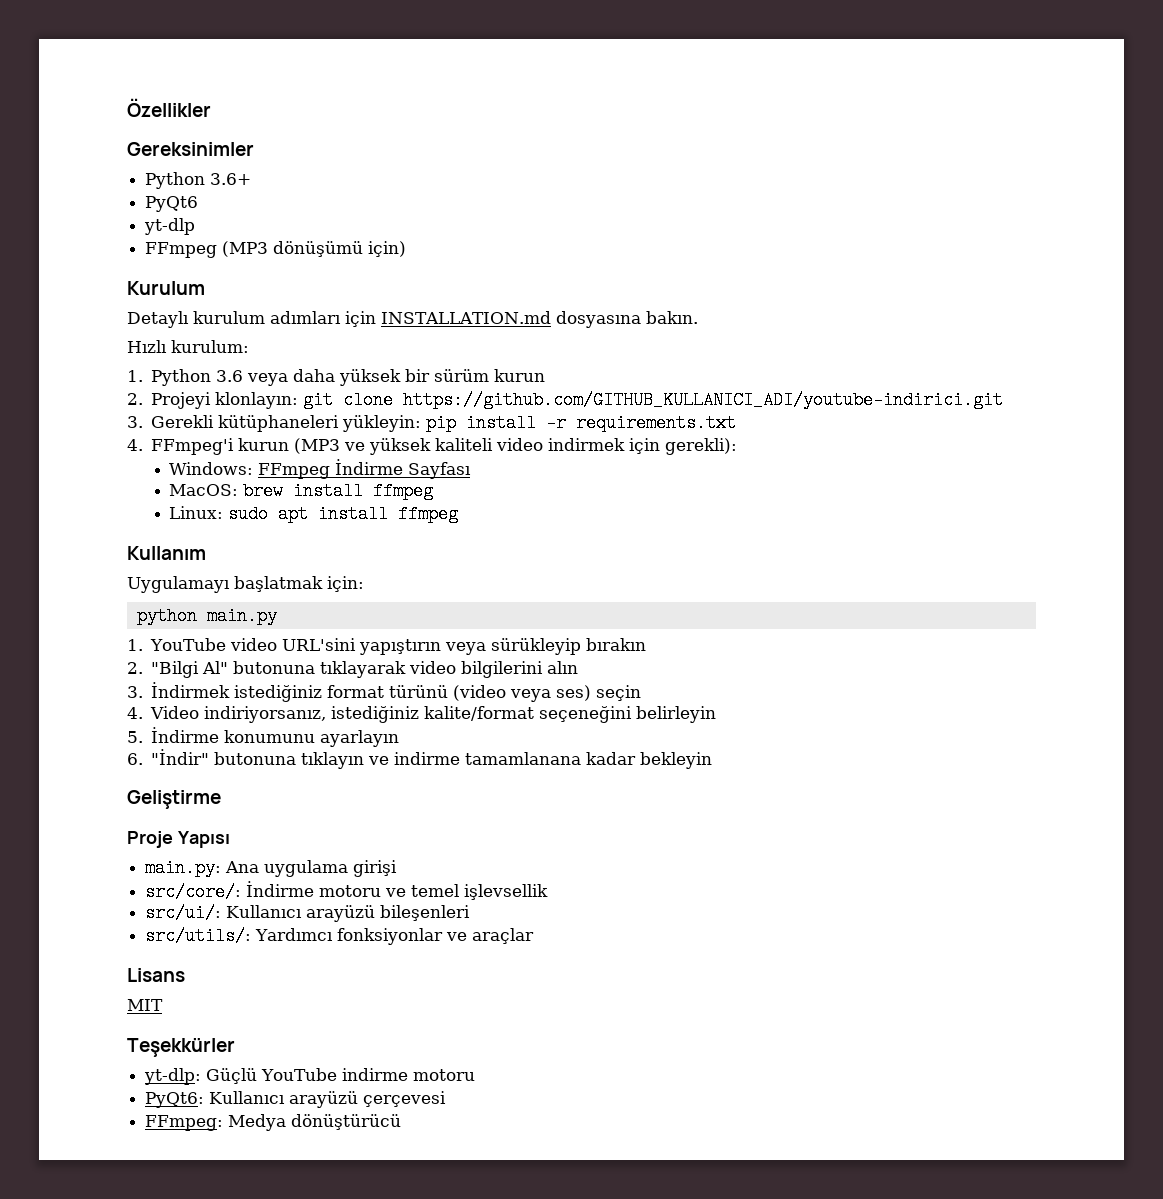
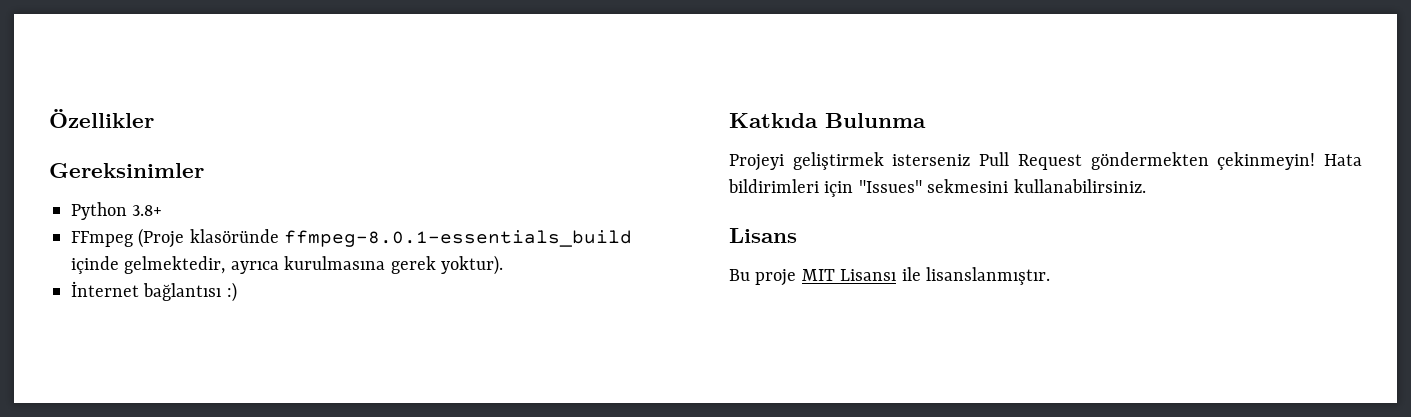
[210,173,252,185] [145,196,199,212] [144,218,196,235] [145,241,407,258] [127,281,205,295] [127,311,698,328] [127,340,249,353] [127,369,546,386] [127,391,1004,409] [127,414,737,432] [127,438,738,455] [169,459,472,479] [169,482,434,500] [169,505,459,523] [127,546,206,560] [127,576,364,593] [136,607,277,625] [127,638,647,655] [127,661,579,678] [127,682,642,702] [127,706,717,723] [127,727,400,747] [127,749,713,769] [127,790,221,809] [127,831,230,848] [145,859,398,877] [145,881,549,901] [145,904,471,922] [145,927,535,945] 3.6+ // PyQt6 // yt-dlp // FFmpeg (MP3 dönüşümü için) // Kurulum // Detaylı kurulum adımları için INSTALLATION.md dosyasına bakın. // Hızlı kurulum: // 1. Python 3.6 veya daha yüksek bir sürüm kurun // 2. Projeyi klonlayın: git clone https://github.com/GITHUB_KULLANICI_ADI/youtube-indirici.git // 3. Gerekli kütüphaneleri yükleyin: pip install -r requirements.txt // 4. FFmpeg'i kurun (MP3 ve yüksek kaliteli video indirmek için gerekli): // Windows: FFmpeg İndirme Sayfası // MacOS: brew install ffmpeg // Linux: sudo apt install ffmpeg // Kullanım // Uygulamayı başlatmak için: // python main.py // 1. YouTube video URL'sini yapıştırın veya sürükleyip bırakın // 2. "Bilgi Al" butonuna tıklayarak video bilgilerini alın // 3. İndirmek istediğiniz format türünü (video veya ses) seçin // 4. Video indiriyorsanız, istediğiniz kalite/format seçeneğini belirleyin // 5. İndirme konumunu ayarlayın // 6. "İndir" butonuna tıklayın ve indirme tamamlanana kadar bekleyin // Geliştirme // Proje Yapısı // main.py: Ana uygulama girişi // src/core/: İndirme motoru ve temel işlevsellik // src/ui/: Kullanıcı arayüzü bileşenleri // src/utils/: Yardımcı fonksiyonlar ve araçlar -> [132,205,163,216] [71,228,633,248] [71,255,503,275] [71,281,237,302] [729,113,926,128] [729,152,1362,171] [728,179,1146,197] 3.8+ // FFmpeg (Proje klasöründe ffmpeg-8.0.1-essentials_build içinde gelmektedir, ayrıca kurulmasına gerek yoktur). // İnternet bağlantısı :) // Katkıda Bulunma // Projeyi geliştirmek isterseniz Pull Request göndermekten çekinmeyin! Hata bildirimleri için "Issues" sekmesini kullanabilirsiniz.
(185, 975) none -> [729,269,797,286] Bu proje
[127,1038,235,1057] [144,1068,476,1085] [145,1091,447,1108] [145,1114,402,1131] // Teşekkürler // yt-dlp: Güçlü YouTube indirme motoru // PyQt6: Kullanıcı arayüzü çerçevesi // FFmpeg: Medya dönüştürücü -> [840,267,1050,285] Lisansı ile lisanslanmıştır.

